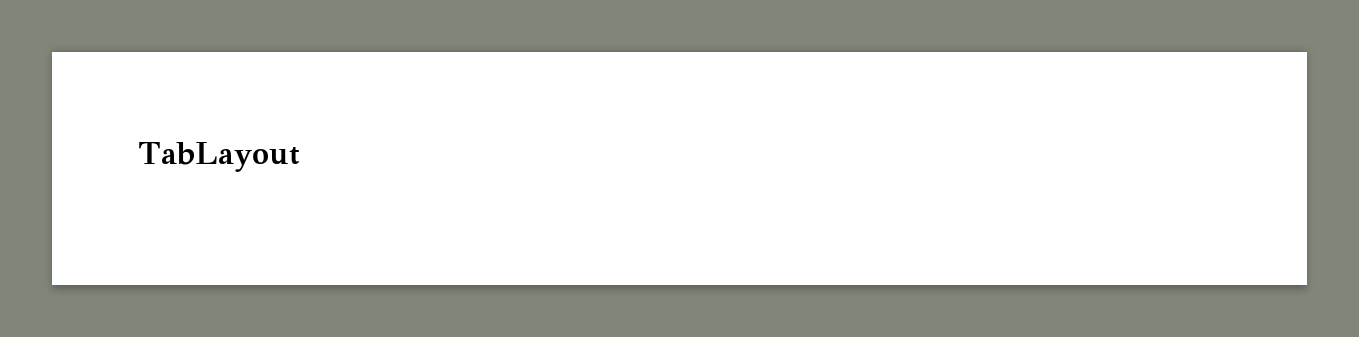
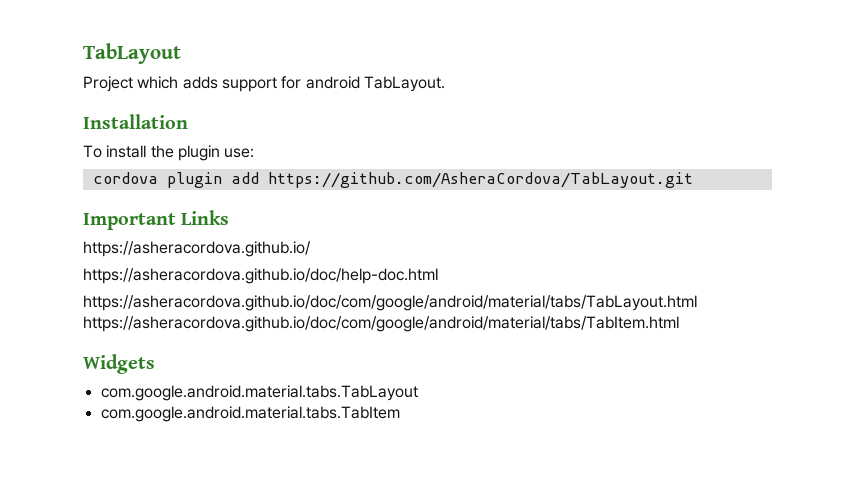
(300, 157) none -> [83,76,445,92] [83,114,188,129] [83,145,255,161] [92,172,693,188] [83,210,230,230] [83,241,311,257] [83,268,438,284] [83,295,697,311] [83,316,679,332] [83,354,155,374] [100,385,418,401] [100,406,400,422] // Project which adds support for android TabLayout. // Installation // To install the plugin use: // cordova plugin add https://github.com/AsheraCordova/TabLayout.git // Important Links // https://asheracordova.github.io/ // https://asheracordova.github.io/doc/help-doc.html // https://asheracordova.github.io/doc/com/google/android/material/tabs/TabLayout.html https://asheracordova.github.io/doc/com/google/android/material/tabs/TabItem.html // Widgets // com.google.android.material.tabs.TabLayout // com.google.android.material.tabs.TabItem

